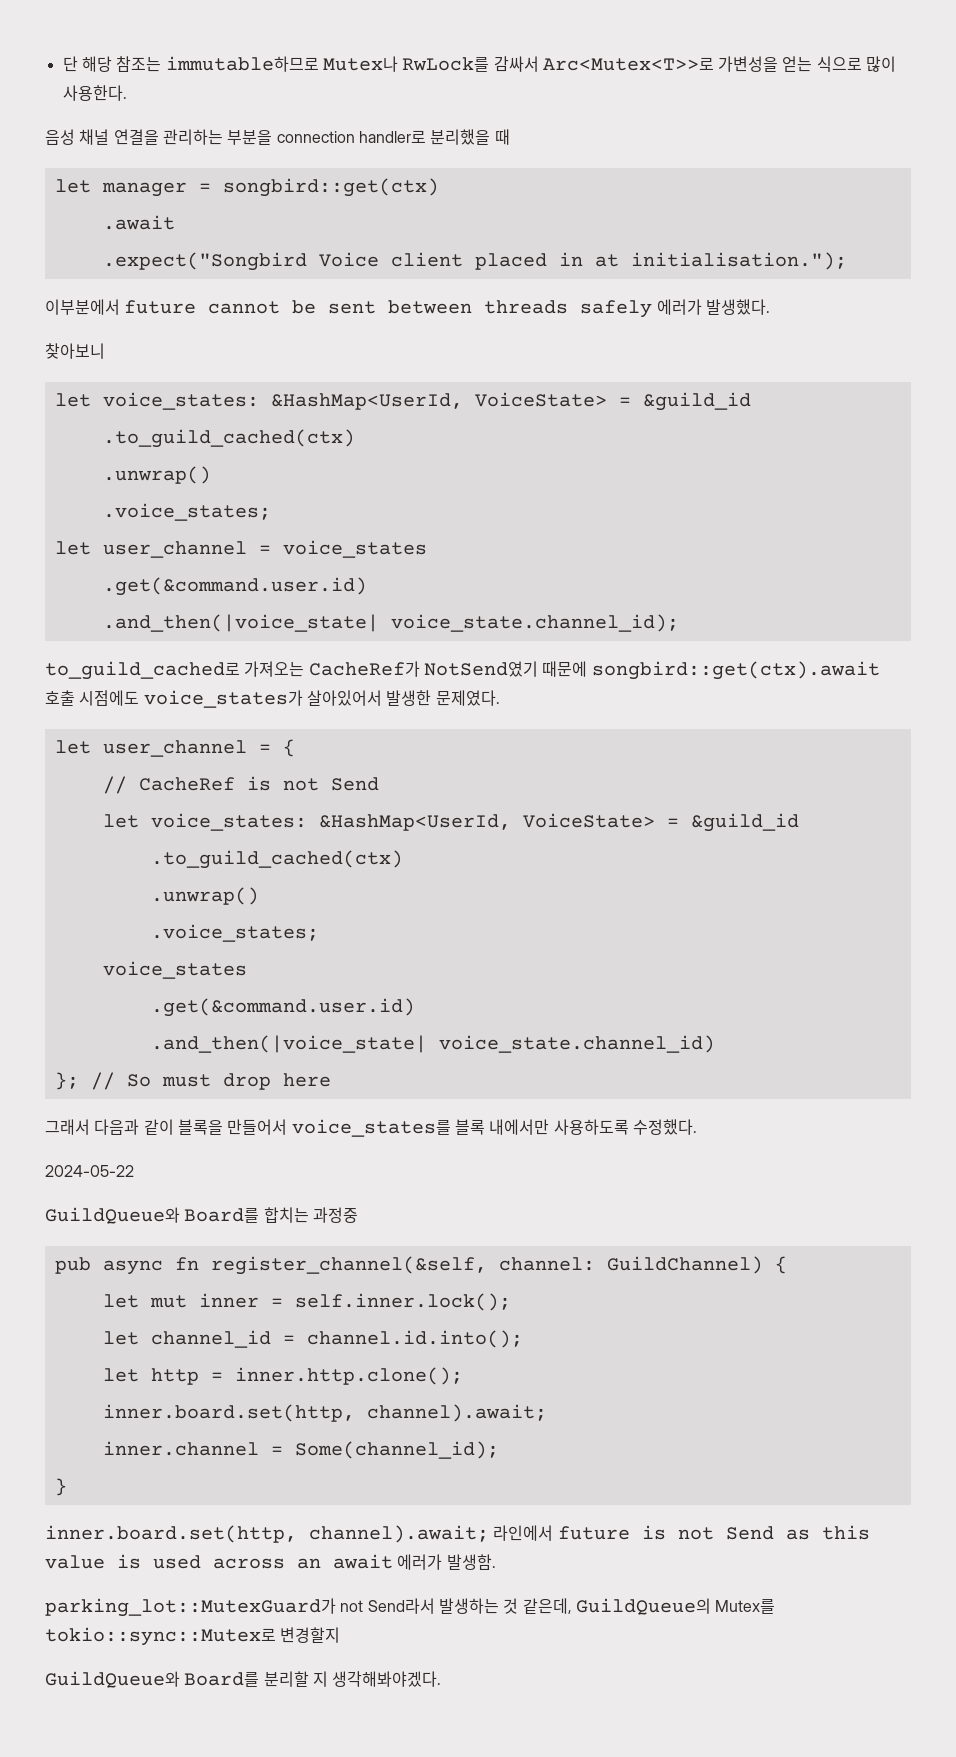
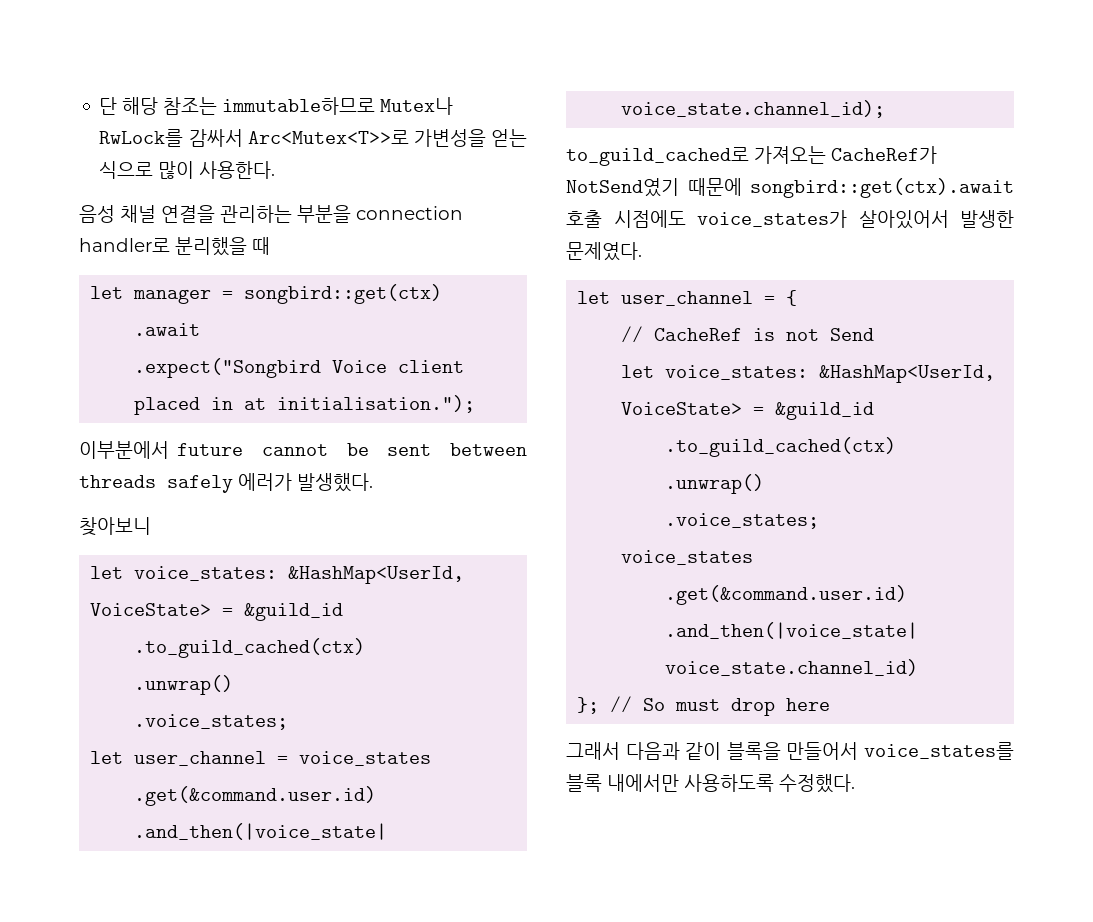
[45,1165,134,1177] [45,1207,358,1224] [54,1256,787,1275] [102,1293,511,1311] [102,1330,523,1348] [102,1367,463,1385] [102,1404,547,1422] [102,1441,499,1459] [54,1478,67,1496] [45,1525,870,1543] [45,1554,496,1570] [45,1598,776,1617] [45,1627,341,1646] [45,1671,442,1688] // 2024-05-22 // GuildQueue와 Board를 합치는 과정중 // pub async fn register_channel(&self, channel: GuildChannel) { // let mut inner = self.inner.lock(); // let channel_id = channel.id.into(); // let http = inner.http.clone(); // inner.board.set(http, channel).await; // inner.channel = Some(channel_id); // } // inner.board.set(http, channel).await; 라인에서 future is not Send as this value is used across an await 에러가 발생함. // parking_lot::MutexGuard가 not Send라서 발생하는 것 같은데, GuildQueue의 Mutex를 tokio::sync::Mutex로 변경할지 // GuildQueue와 Board를 분리할 지 생각해봐야겠다. -> (855, 783) none

